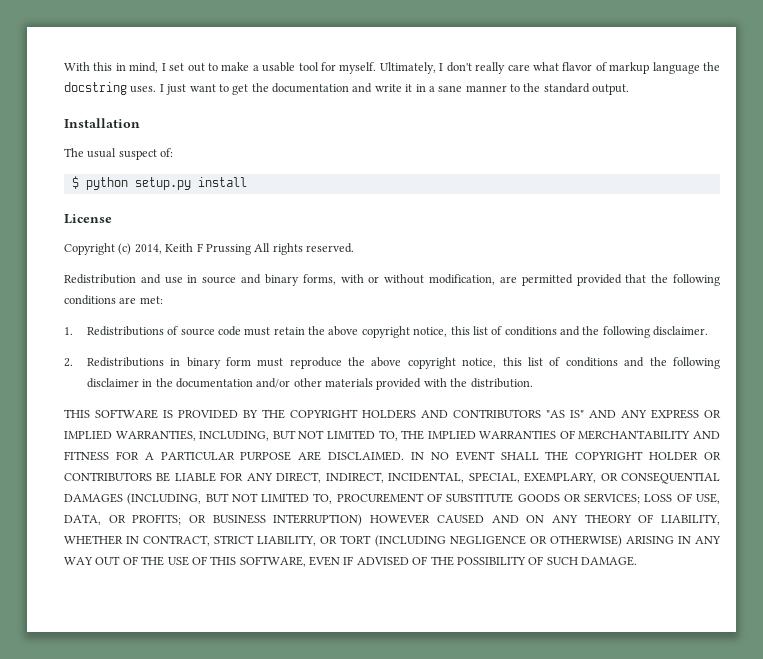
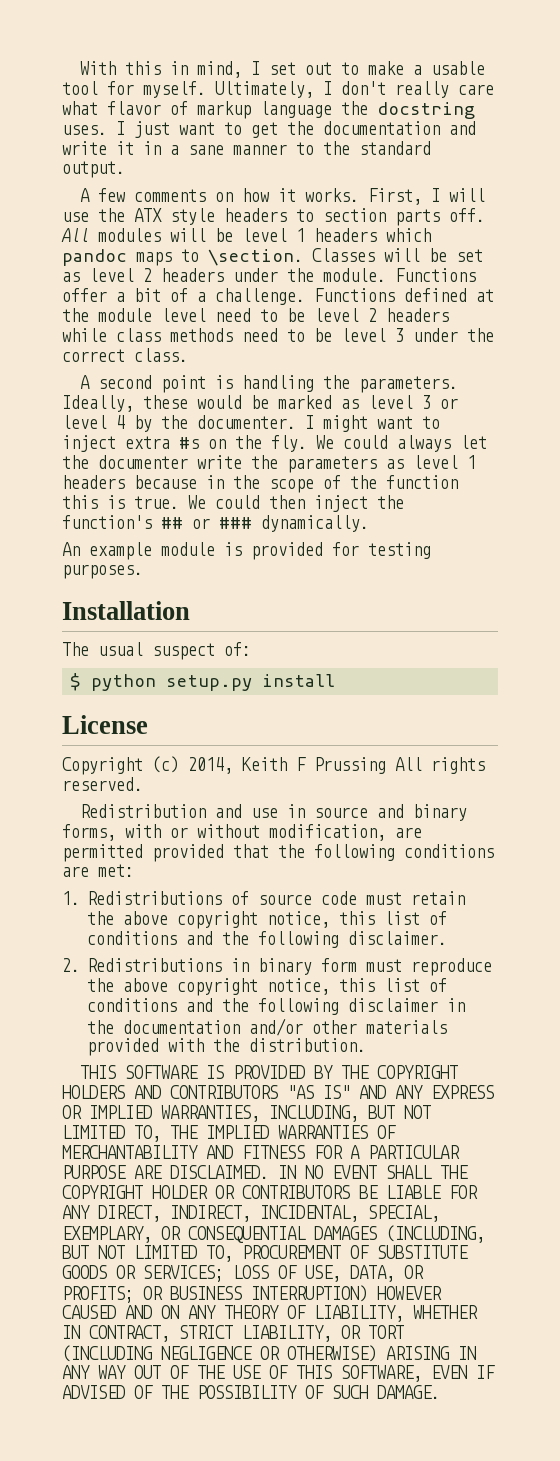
(630, 89) none -> [80,188,486,205] [62,208,485,226] [61,228,431,242] [62,248,483,266] [62,268,476,282] [62,288,494,305] [62,308,449,322] [62,328,494,342] [62,348,188,362] [80,375,459,393] [62,395,458,412] [62,415,440,432] [62,435,487,452] [62,455,476,473] [62,475,458,493] [62,495,404,512] [62,515,369,532] [62,542,431,560] [62,564,143,579] // A few comments on how it works. First, I will use the ATX style headers to section parts off. All modules will be level 1 headers which pandoc maps to \section. Classes will be set as level 2 headers under the module. Functions offer a bit of a challenge. Functions defined at the module level need to be level 2 headers while class methods need to be level 3 under the correct class. // A second point is handling the parameters. Ideally, these would be marked as level 3 or level 4 by the documenter. I might want to inject extra #s on the fly. We could always let the documenter write the parameters as level 1 headers because in the scope of the function this is true. We could then inject the function's ## or ### dynamically. // An example module is provided for testing purposes.

